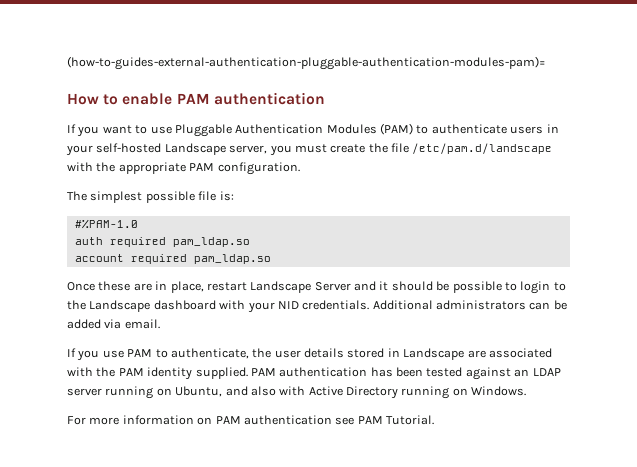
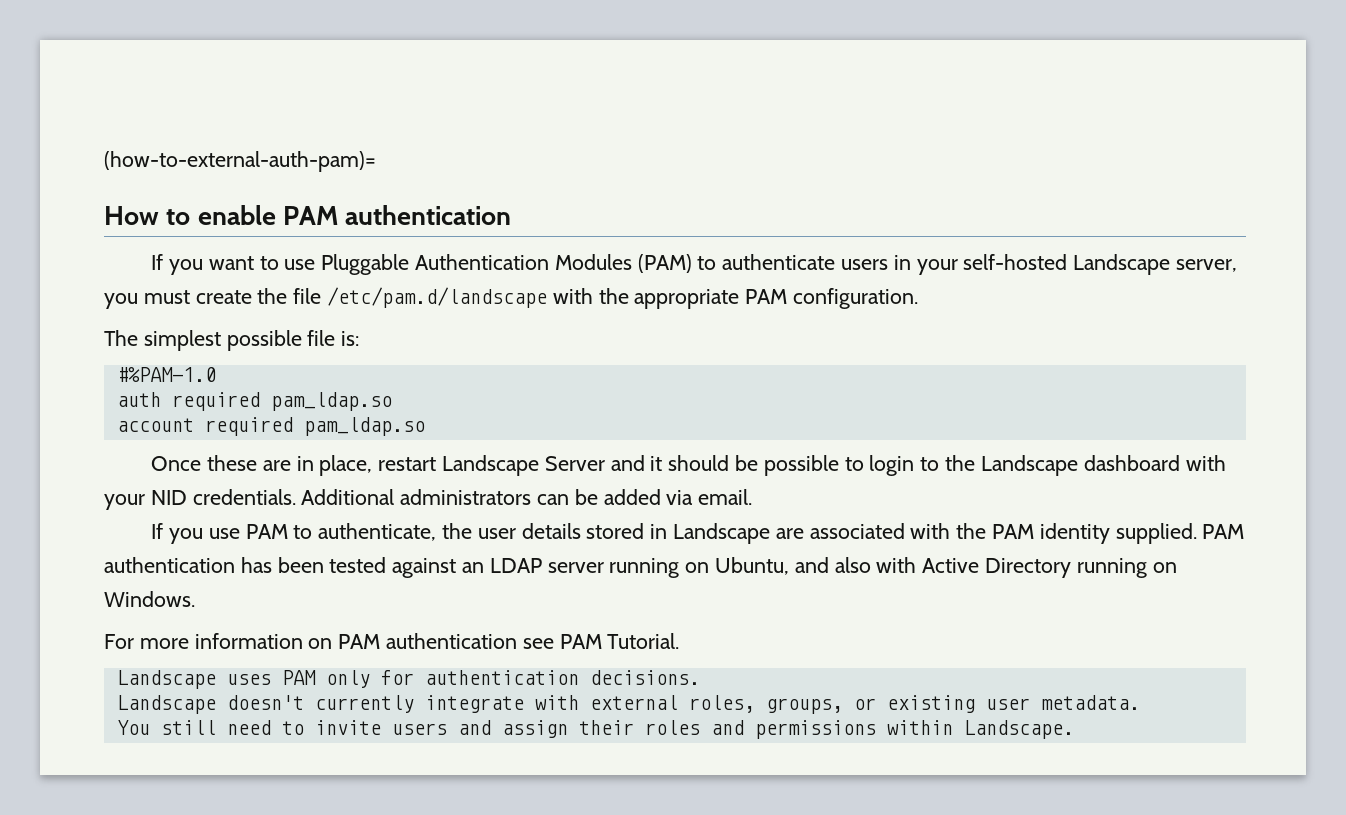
[67,56,546,70] (how-to-guides-external-authentication-pluggable-authentication-modules-pam)= -> [104,151,376,172] (how-to-external-auth-pam)=
(434, 420) none -> [116,670,700,689] [116,695,1140,714] [116,720,1074,739] // Landscape uses PAM only for authentication decisions. // Landscape doesn't currently integrate with external roles, groups, or existing user metadata. // You still need to invite users and assign their roles and permissions within Landscape.

